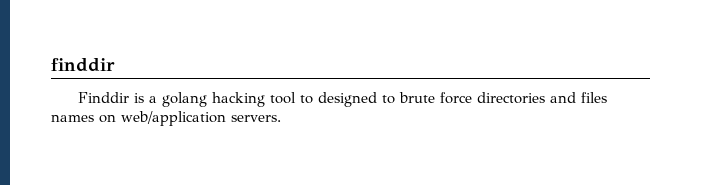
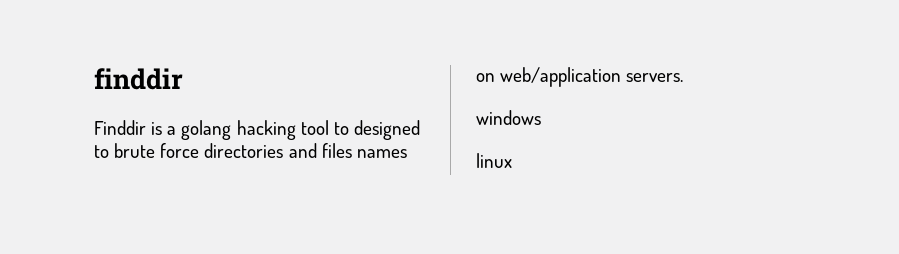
(281, 118) none -> [476,110,541,125] [476,153,512,168] // windows // linux

